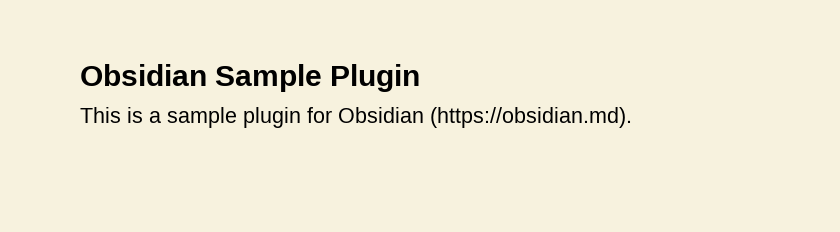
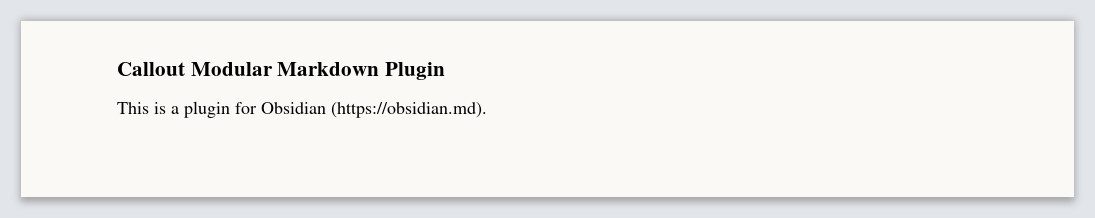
[80,64,323,92] Obsidian Sample -> [117,62,380,76] Callout Modular Markdown
[167,107,237,128] sample -> (179, 110) none

